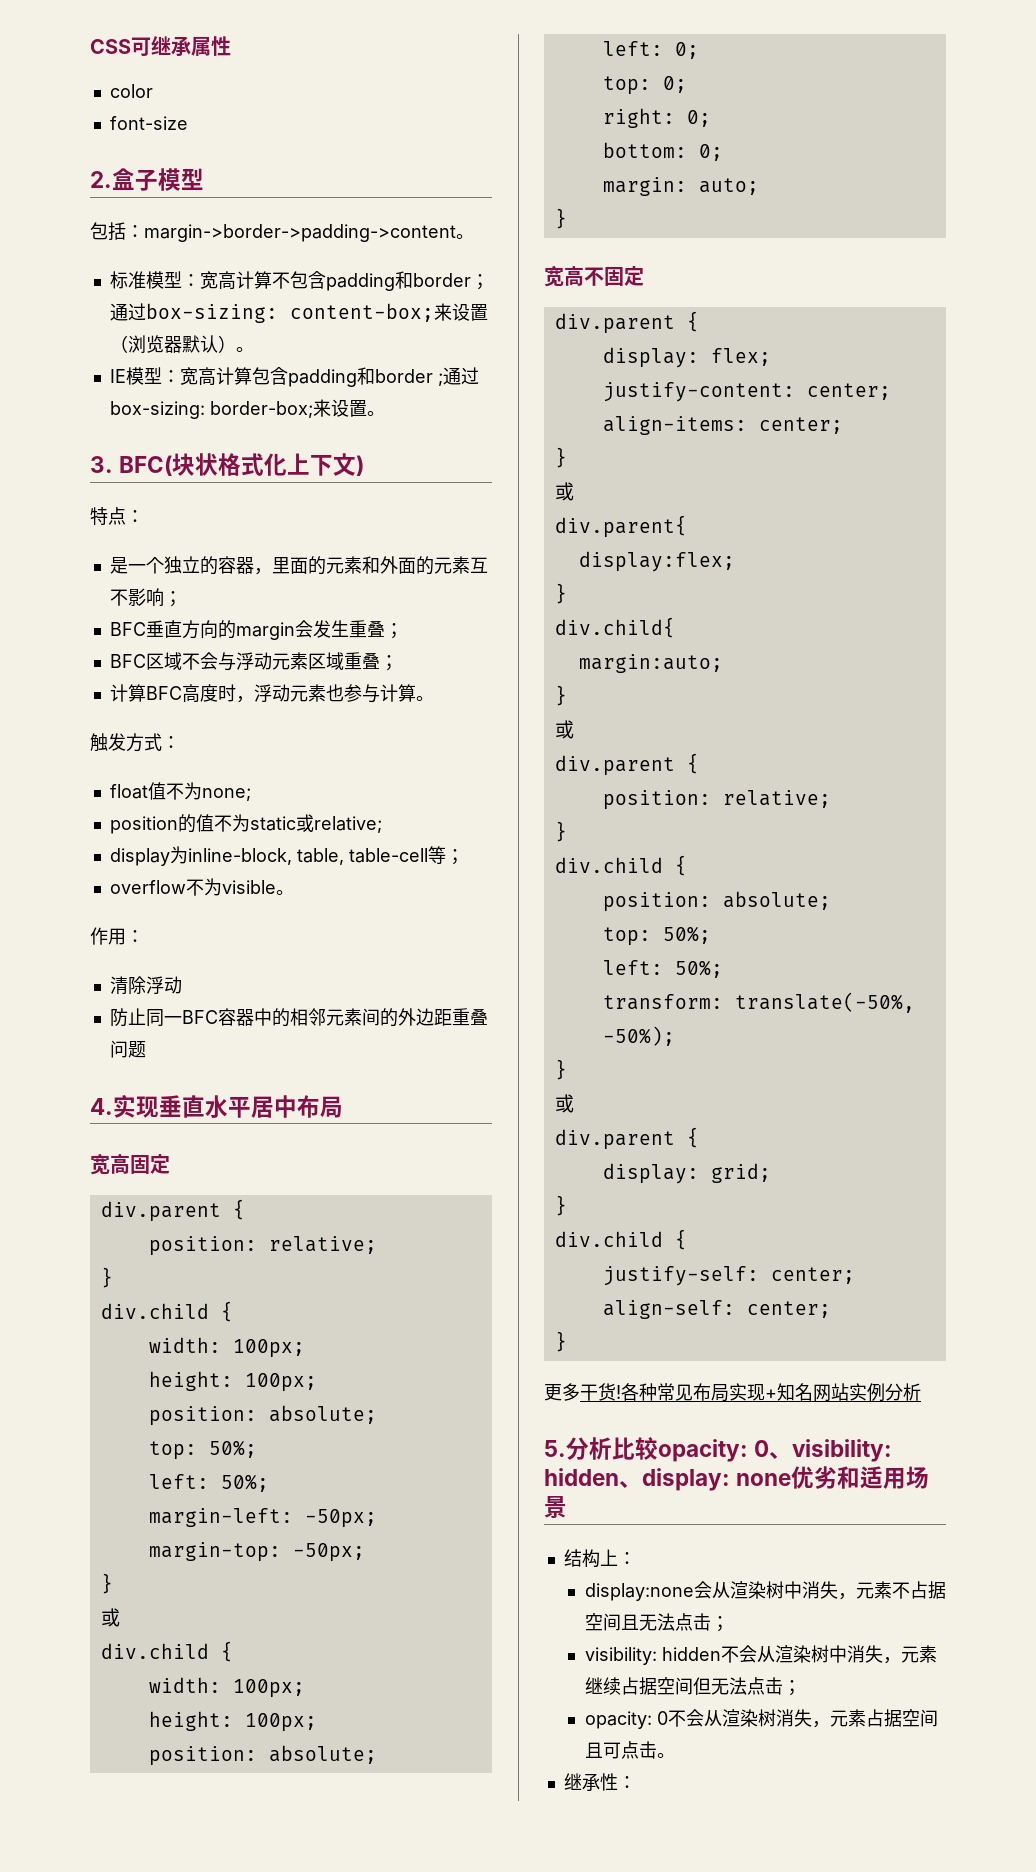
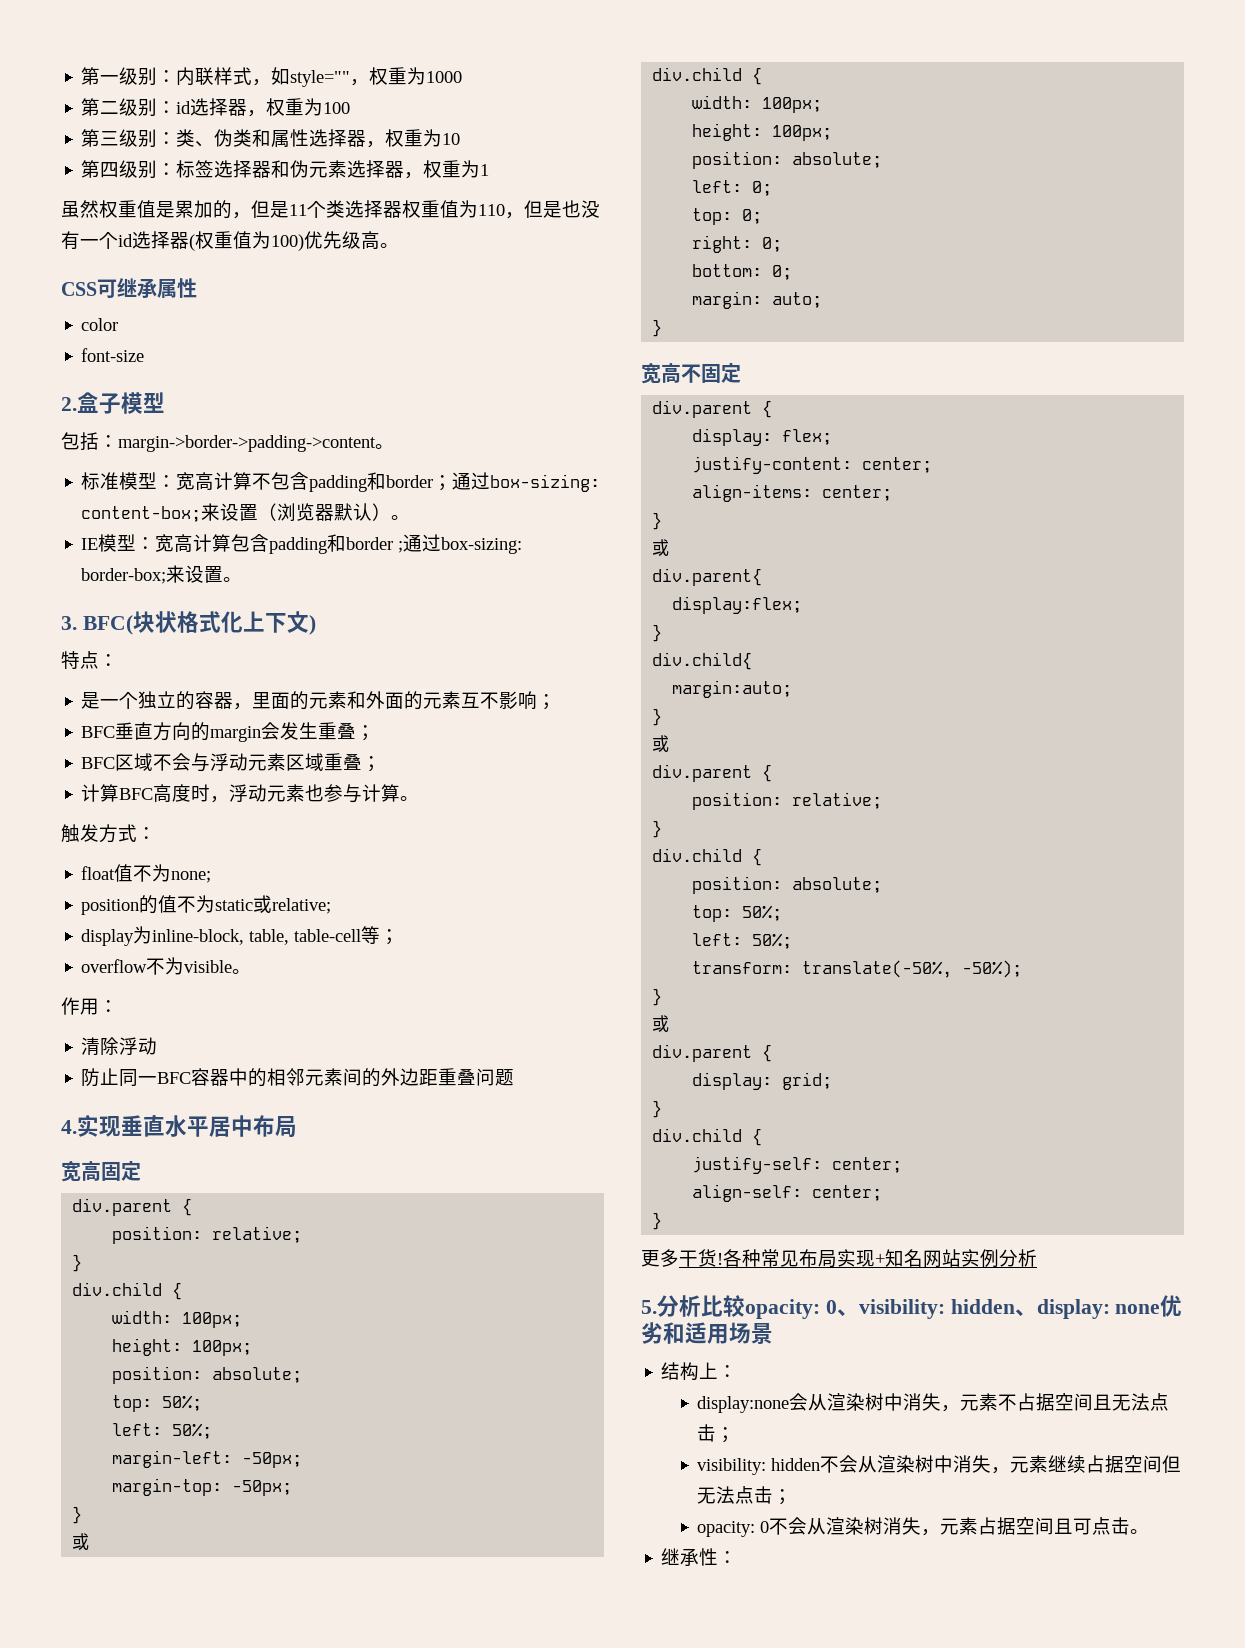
(90, 46) none -> [81,67,463,87] [81,98,351,117] [81,129,461,148] [81,160,490,179] [61,200,600,219] [61,231,399,251] 第一级别：内联样式，如style=""，权重为1000 // 第二级别：id选择器，权重为100 // 第三级别：类、伪类和属性选择器，权重为10 // 第四级别：标签选择器和伪元素选择器，权重为1 // 虽然权重值是累加的，但是11个类选择器权重值为110，但是也没有一个id选择器(权重值为100)优先级高。 //

